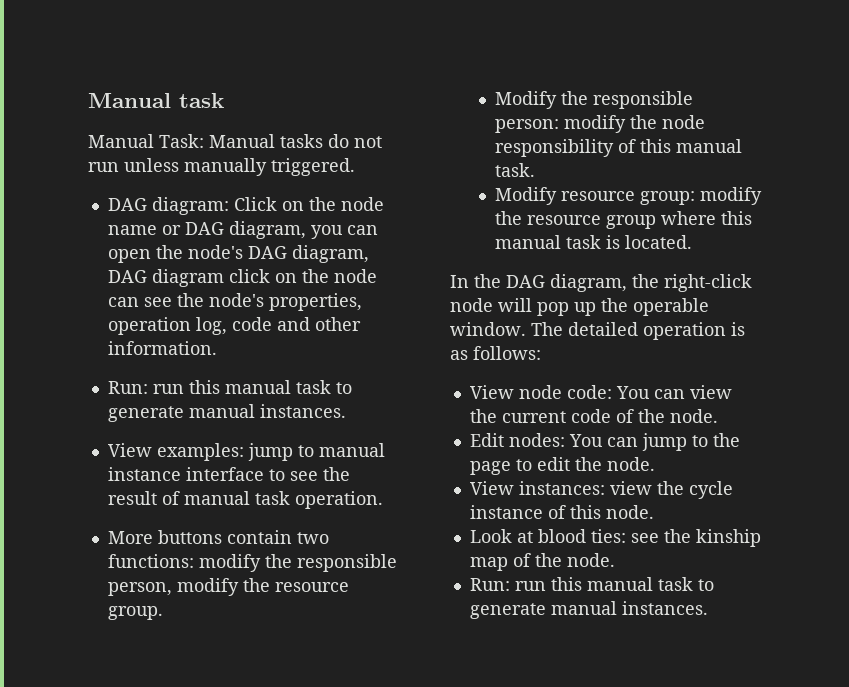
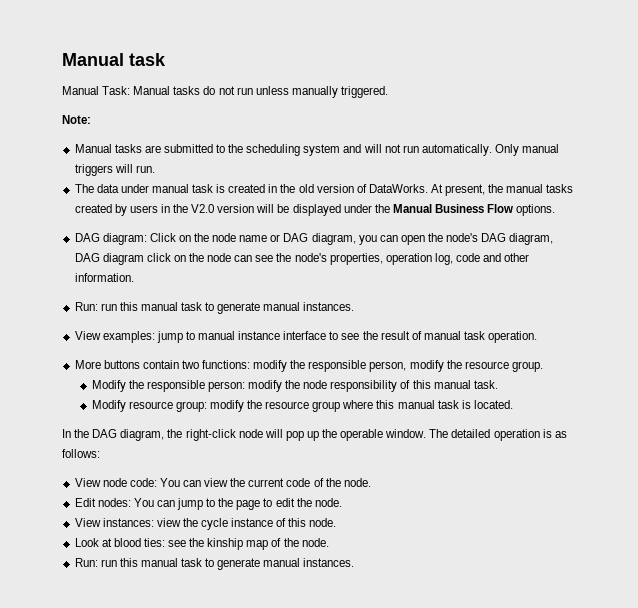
(355, 167) none -> [62,115,91,124] [74,144,560,156] [74,164,155,176] [74,184,574,196] [74,204,556,216] // Note: // Manual tasks are submitted to the scheduling system and will not run automatically. Only manual triggers will run. // The data under manual task is created in the old version of DataWorks. At present, the manual tasks created by users in the V2.0 version will be displayed under the Manual Business Flow options.

